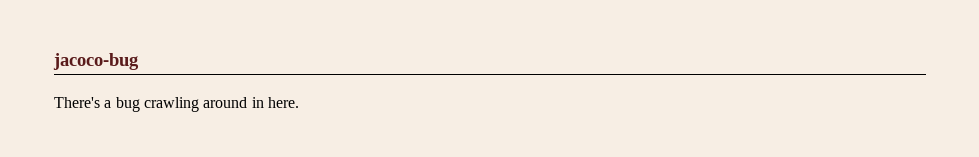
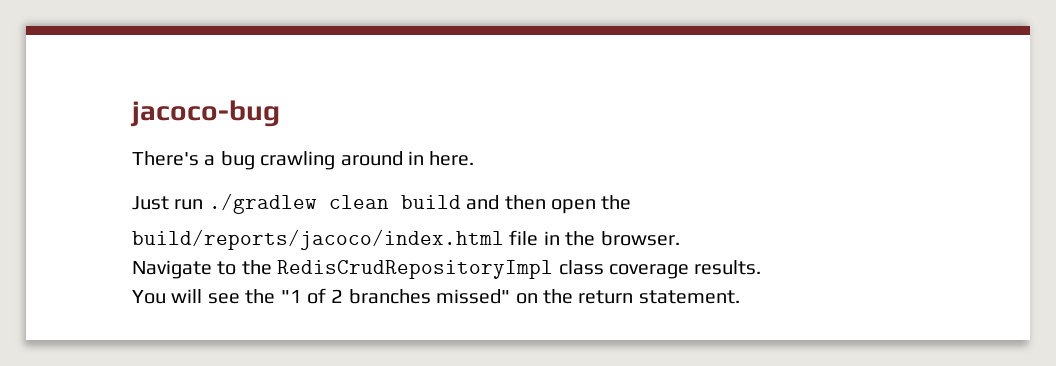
(299, 102) none -> [132,193,632,214] [132,229,680,250] [132,260,762,279] [132,288,740,304] // Just run ./gradlew clean build and then open the // build/reports/jacoco/index.html file in the browser. // Navigate to the RedisCrudRepositoryImpl class coverage results. // You will see the "1 of 2 branches missed" on the return statement.

